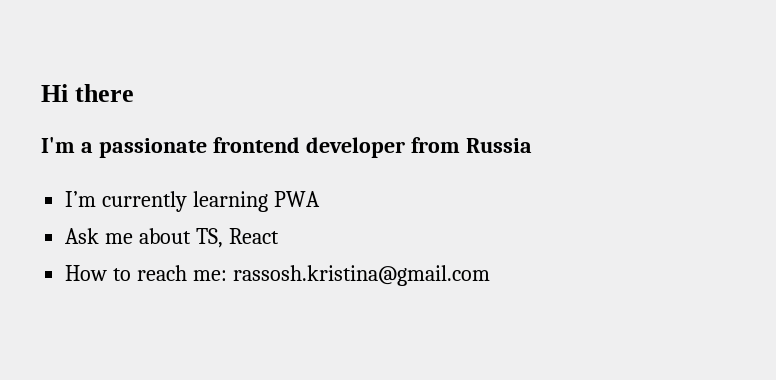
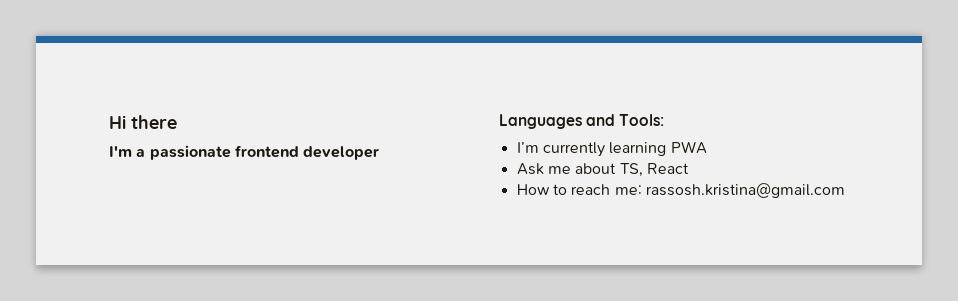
[410,137,532,153] from Russia -> [499,114,665,129] // Languages and Tools:

